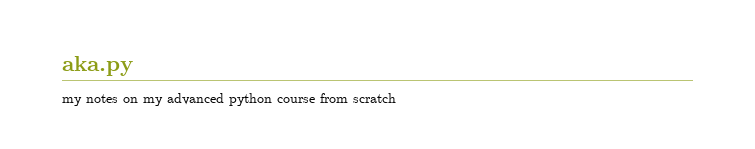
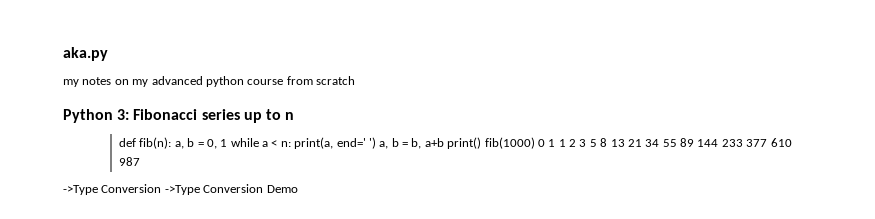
(396, 98) none -> [63,109,295,123] [119,137,792,149] [119,157,141,166] [63,184,298,195] // Python 3: Fibonacci series up to n // def fib(n): a, b = 0, 1 while a < n: print(a, end=' ') a, b = b, a+b print() fib(1000) 0 1 1 2 3 5 8 13 21 34 55 89 144 233 377 610 987 // ->Type Conversion ->Type Conversion Demo

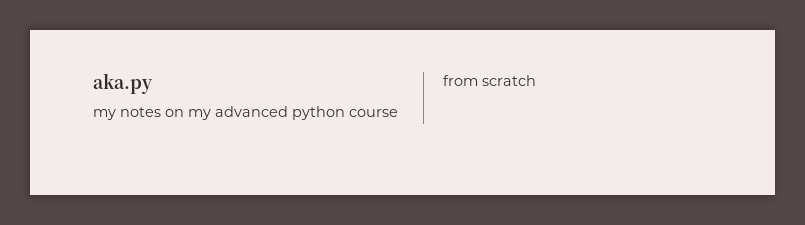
[63,109,295,123] [119,137,792,149] [119,157,141,166] [63,184,298,195] // Python 3: Fibonacci series up to n // def fib(n): a, b = 0, 1 while a < n: print(a, end=' ') a, b = b, a+b print() fib(1000) 0 1 1 2 3 5 8 13 21 34 55 89 144 233 377 610 987 // ->Type Conversion ->Type Conversion Demo -> (536, 80) none

